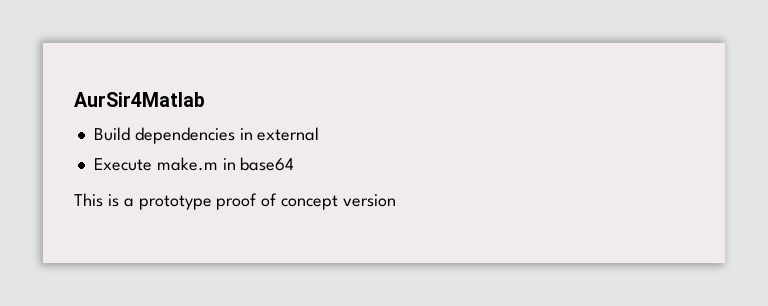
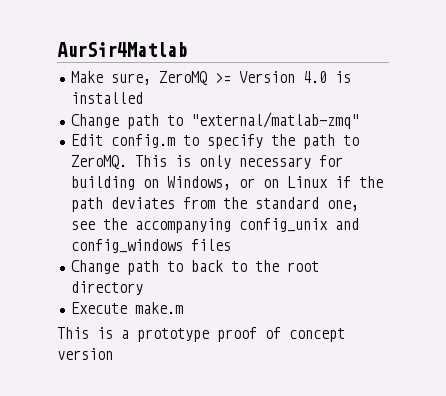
[93,127,320,144] Build dependencies in external -> [70,71,351,85] [70,92,143,104] [70,112,359,129] [70,134,359,149] [70,155,343,169] [70,176,383,190] [70,197,359,212] [70,218,359,233] [70,239,231,253] [70,260,319,275] [70,281,143,295] Make sure, ZeroMQ >= Version 4.0 is installed // Change path to "external/matlab-zmq" // Edit config.m to specify the path to ZeroMQ. This is only necessary for building on Windows, or on Linux if the path deviates from the standard one, see the accompanying config_unix and config_windows files // Change path to back to the root directory
[222,157,295,171] in base64 -> (183, 308) none

